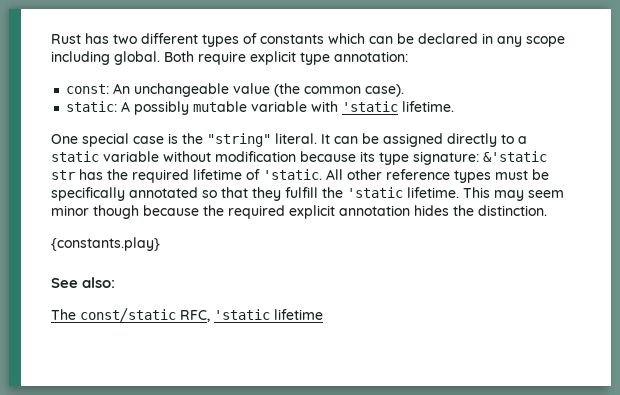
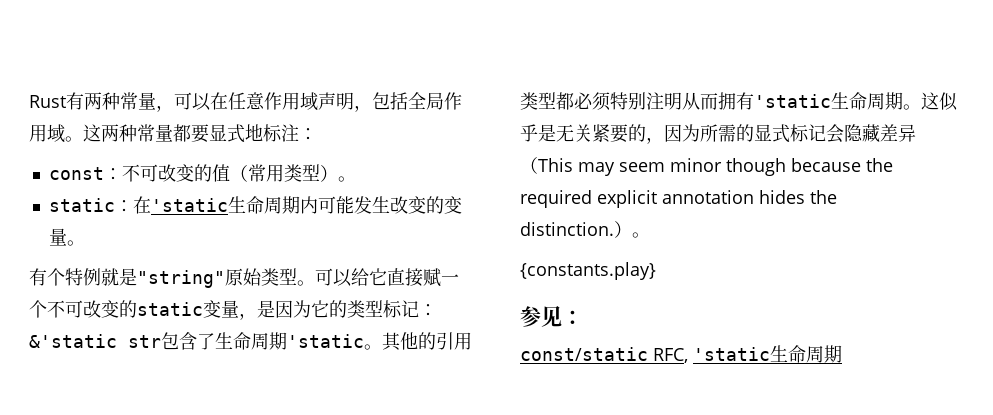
[85,33,565,47] [51,51,408,65] [66,83,405,97] [66,101,455,115] [51,133,527,147] [51,151,547,165] [51,169,549,183] [51,187,459,201] has two different types of constants which can be declared in any scope including global. Both require explicit type annotation: // const: An unchangeable value (the common case). // static: A possibly mutable variable with 'static lifetime. // One special case is the "string" literal. It can be assigned directly to a static variable without modification because its type signature: &'static str has the required lifetime of 'static. All other reference types must be specifically annotated so that they fulfill the 'static lifetime. -> [66,92,462,112] [29,124,317,143] [48,164,356,182] [48,196,462,214] [48,228,85,246] [29,268,459,288] [29,300,437,320] [29,332,472,351] [520,92,958,111] [520,124,916,144] [520,157,538,174] 有两种常量，可以在任意作用域声明，包括全局作用域。这两种常量都要显式地标注： // const：不可改变的值（常用类型）。 // static：在'static生命周期内可能发生改变的变量。 // 有个特例就是"string"原始类型。可以给它直接赋一个不可改变的static变量，是因为它的类型标记：&'static str包含了生命周期'static。其他的引用类型都必须特别注明从而拥有'static生命周期。这似乎是无关紧要的，因为所需的显式标记会隐藏差异（
(547, 210) none -> [614,221,650,238] ）。
[51,277,116,288] [51,309,76,320] See also: // The -> [520,306,583,327] 参见： //
[274,309,323,320] lifetime -> [770,345,842,363] 生命周期

